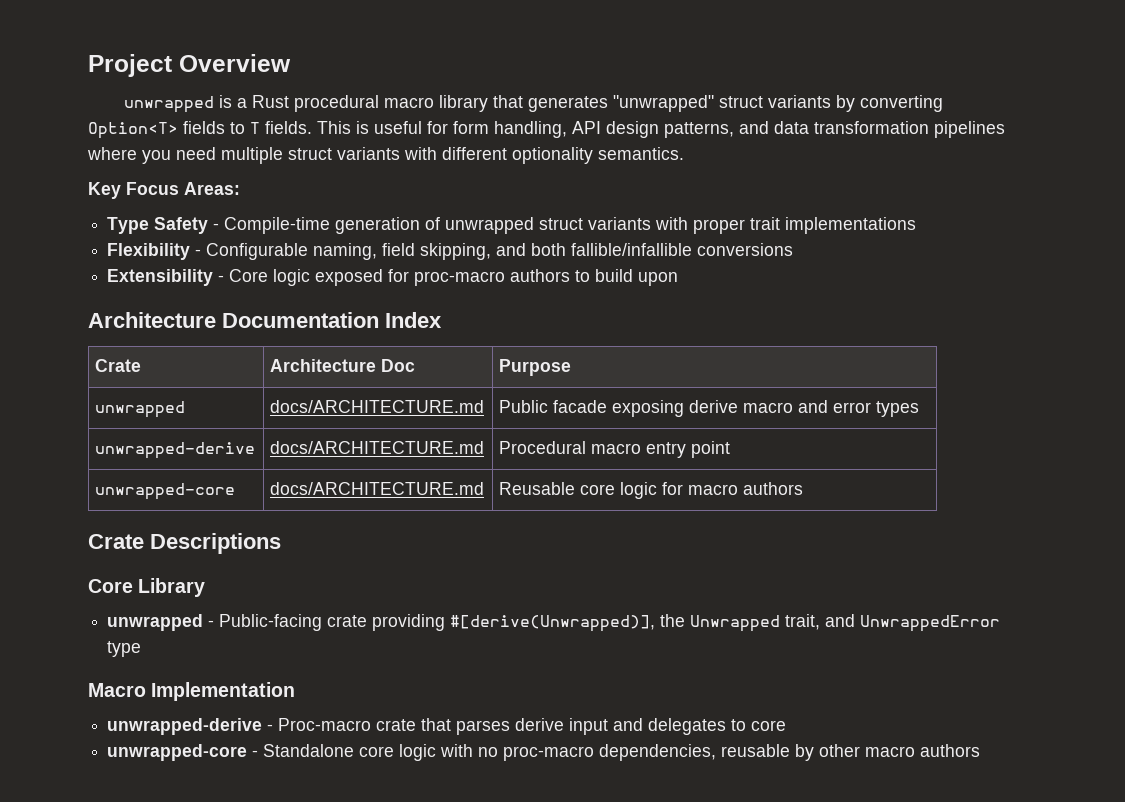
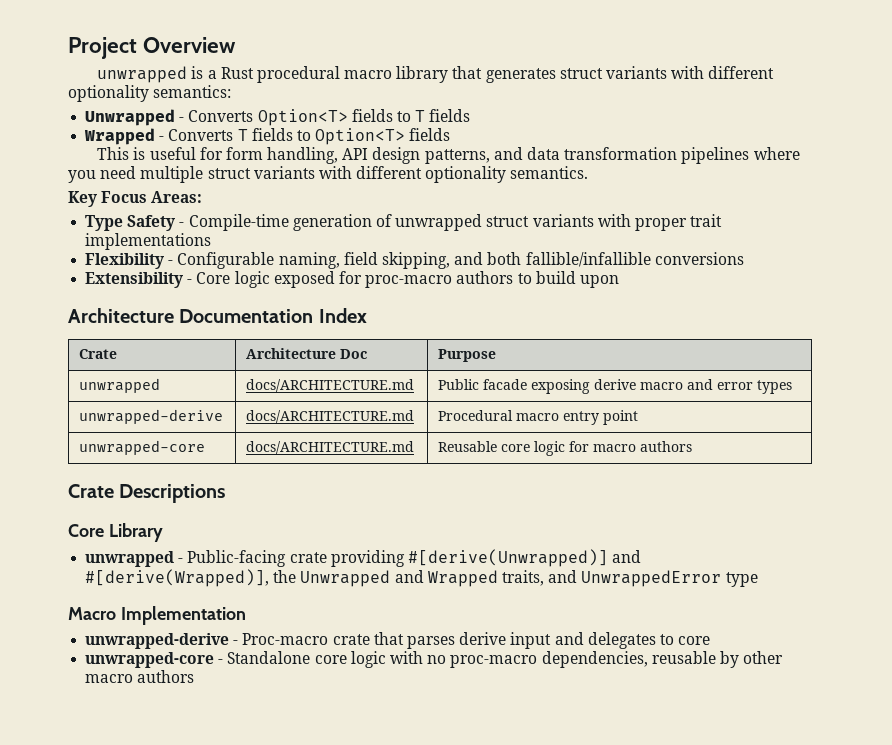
[612,95,943,112] [88,121,312,139] "unwrapped" struct variants by converting Option<T> fields to T fields. -> [559,66,775,79] [68,85,232,102] [85,109,471,126] [84,128,451,145] struct variants with different optionality semantics: // Unwrapped - Converts Option<T> fields to T fields // Wrapped - Converts T fields to Option<T> fields //
[450,614,821,632] #[derive(Unwrapped)], the Unwrapped trait, -> [407,549,642,567] [85,569,544,587] #[derive(Unwrapped)] and #[derive(Wrapped)], the Unwrapped and Wrapped traits,

